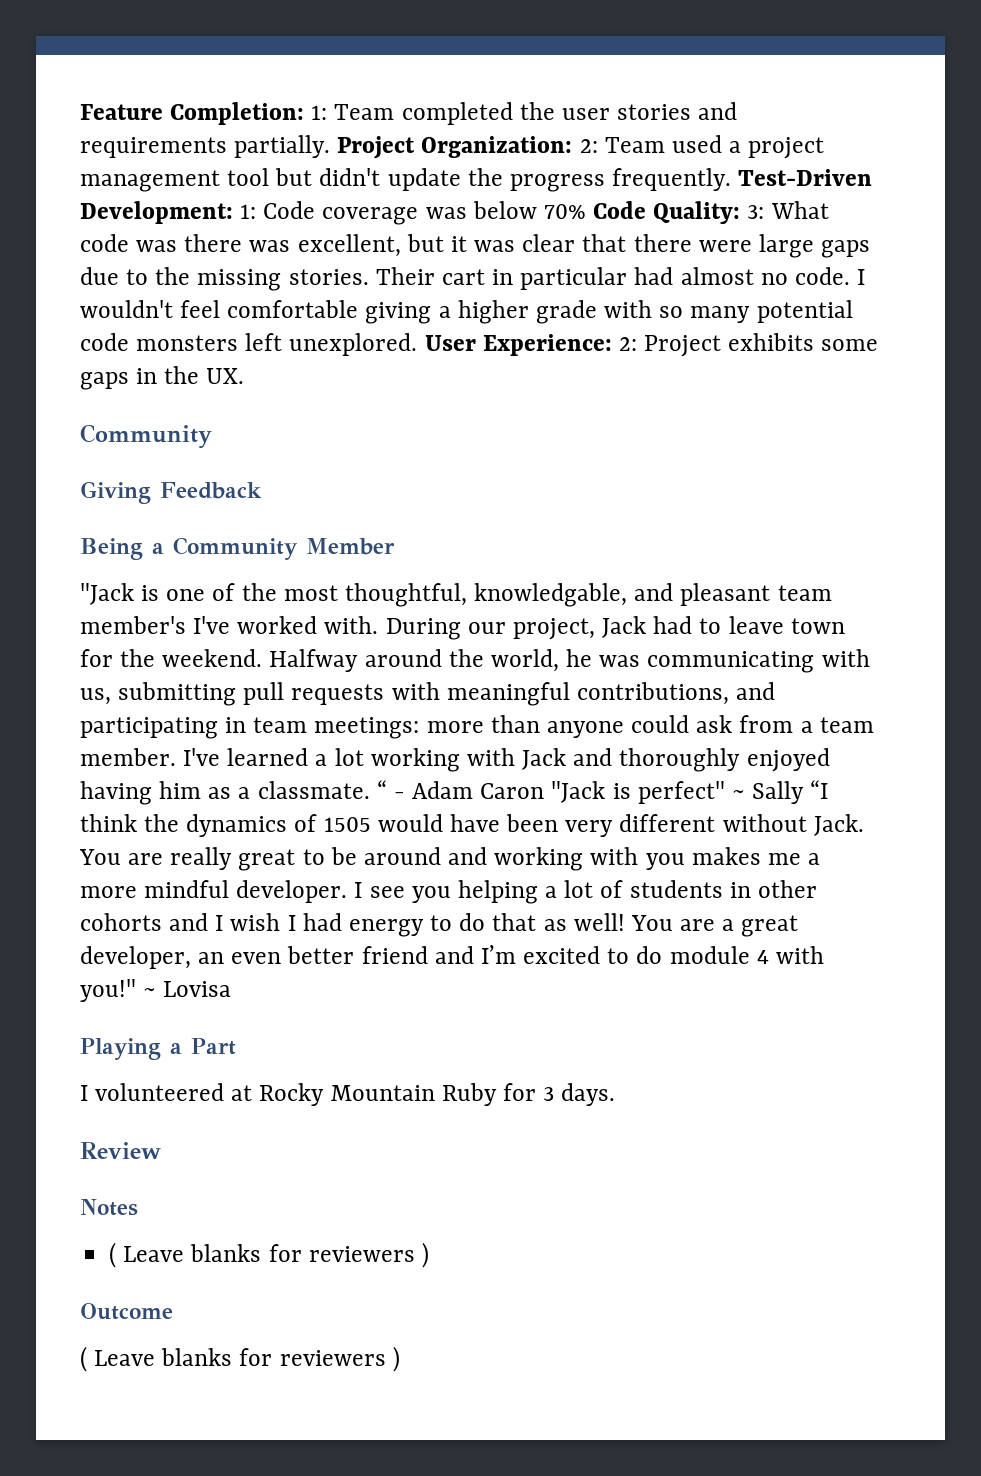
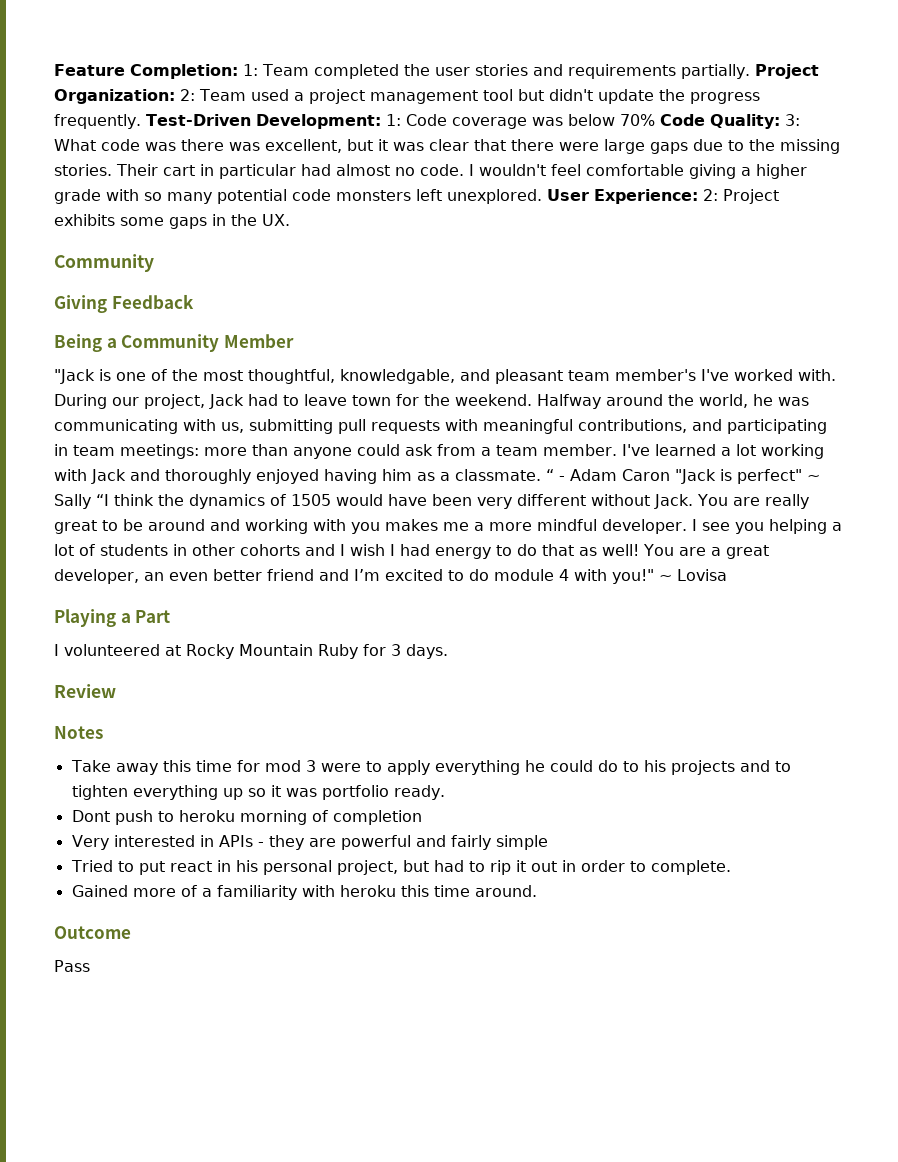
[109,1242,429,1268] [80,1303,173,1320] [80,1346,400,1372] ( Leave blanks for reviewers ) // Outcome // ( Leave blanks for reviewers ) -> [70,760,791,775] [71,785,445,800] [71,810,422,825] [71,835,548,850] [70,860,731,875] [71,885,537,900] [54,926,131,939] [54,960,90,972] Take away this time for mod 3 were to apply everything he could do to his projects and to tighten everything up so it was portfolio ready. // Dont push to heroku morning of completion // Very interested in APIs - they are powerful and fairly simple // Tried to put react in his personal project, but had to rip it out in order to complete. // Gained more of a familiarity with heroku this time around. // Outcome // Pass

